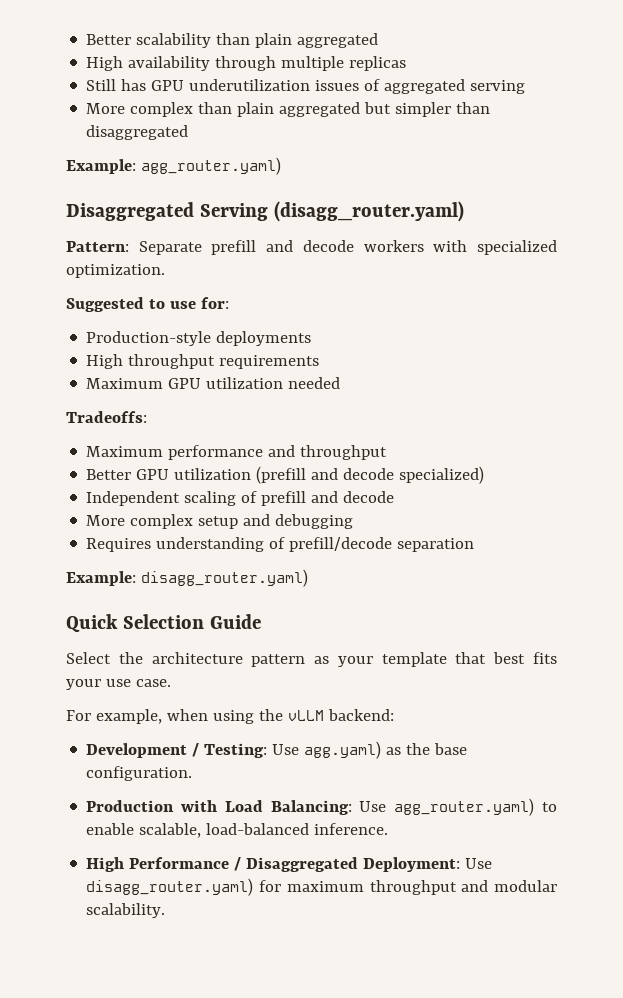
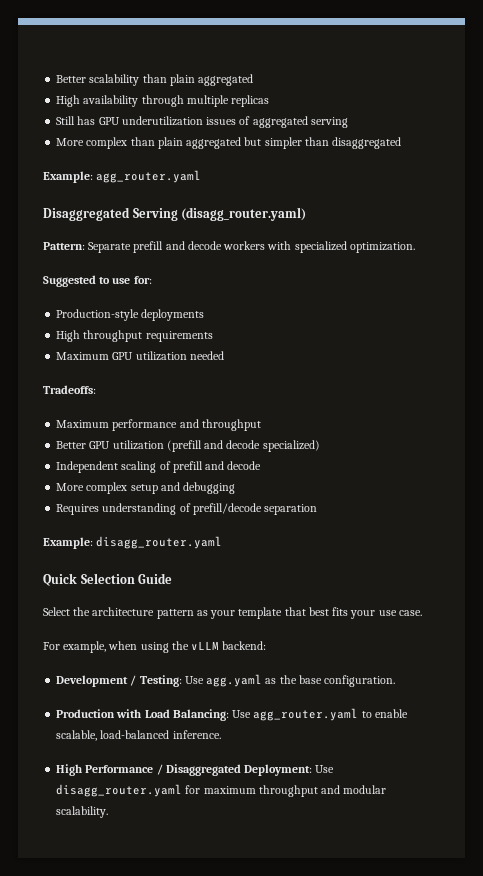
[140,157,281,175] agg_router.yaml) -> [96,170,202,183] agg_router.yaml
[140,569,308,587] disagg_router.yaml) -> [96,536,223,549] disagg_router.yaml
[304,741,382,759] agg.yaml) -> [206,674,263,687] agg.yaml
[394,798,535,816] agg_router.yaml) -> [253,708,359,721] agg_router.yaml
[86,878,254,896] disagg_router.yaml) -> [56,784,183,797] disagg_router.yaml

